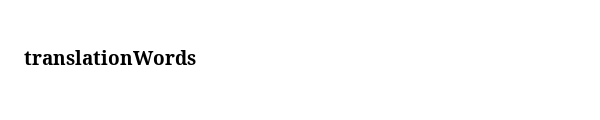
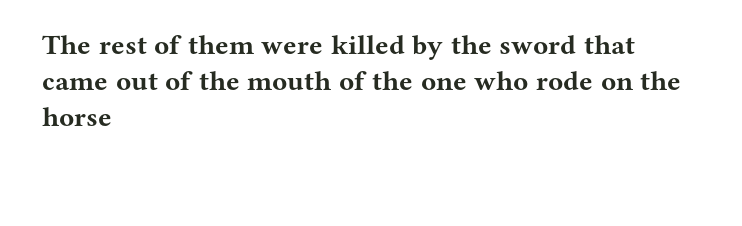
[24,50,196,65] translationWords -> [42,35,636,60] [42,71,682,90] [42,107,112,126] The rest of them were killed by the sword that came out of the mouth of the one who rode on the horse

